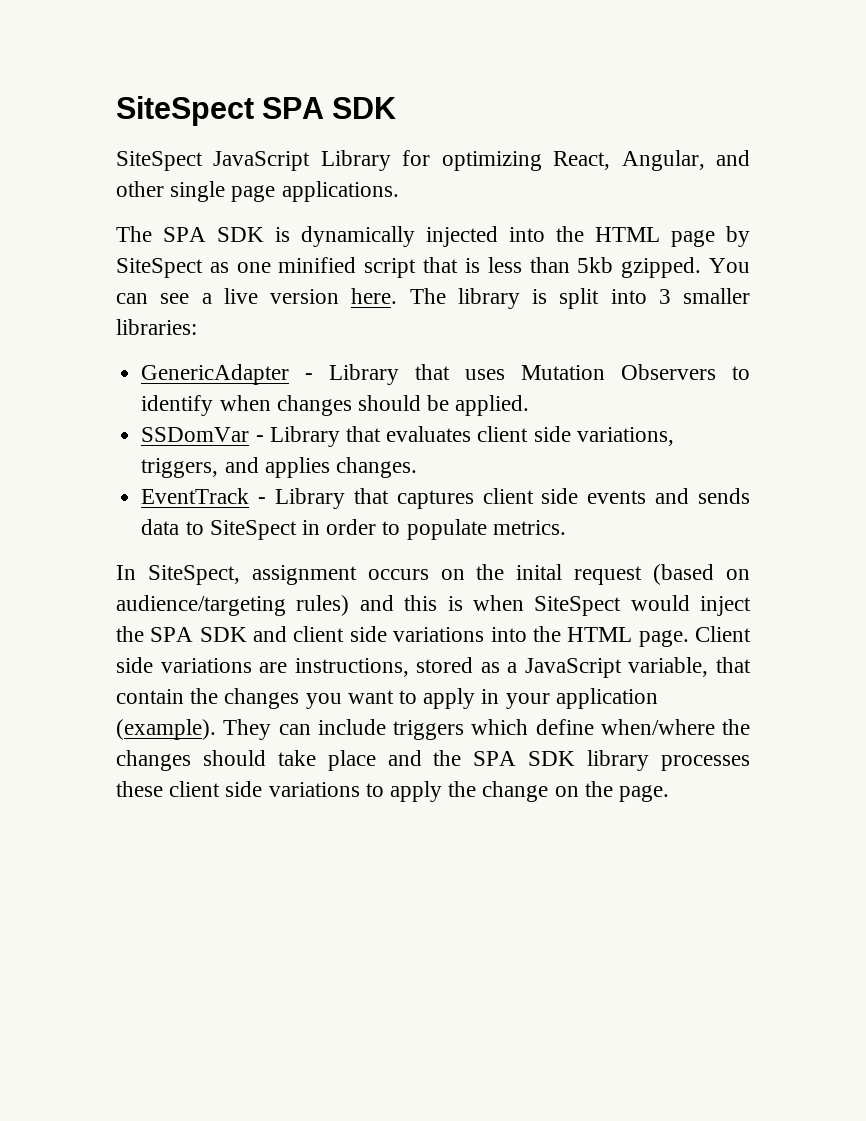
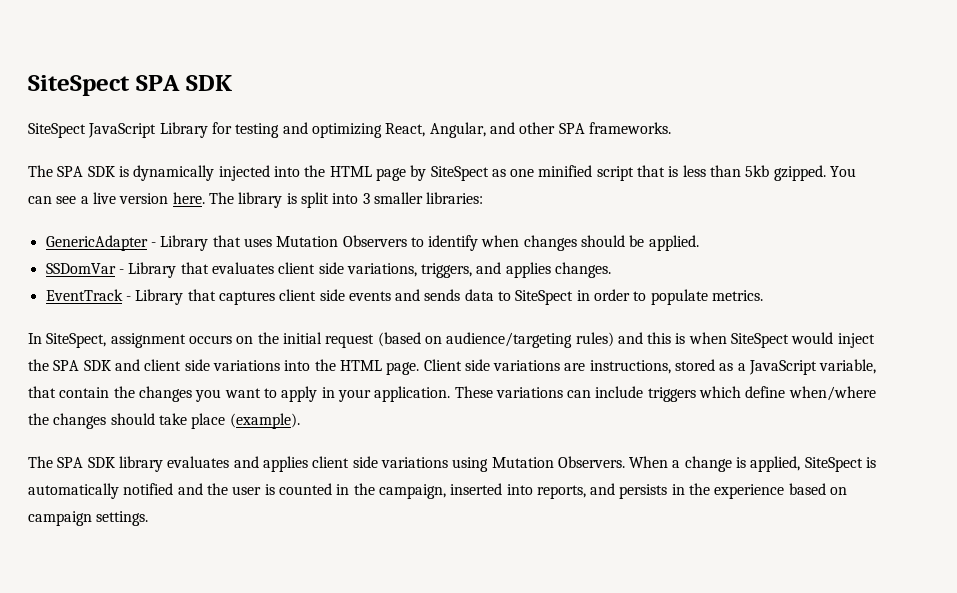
(431, 158) none -> [235,122,308,138] testing and
[170,181,399,202] single page applications. -> [558,122,671,134] SPA frameworks.
[516,564,563,580] inital -> [282,332,322,344] initial
[555,688,658,709] [116,719,272,740] application (example). They -> [374,386,563,402] application. These variations
[387,750,462,766] and the -> [229,413,300,429] [28,456,53,468] (example). // The
[661,755,751,771] [116,781,670,802] processes these client side variations to apply the change on the page. -> [167,456,877,472] [28,483,848,499] [28,511,149,526] evaluates and applies client side variations using Mutation Observers. When a change is applied, SiteSpect is automatically notified and the user is counted in the campaign, inserted into reports, and persists in the experience based on campaign settings.

